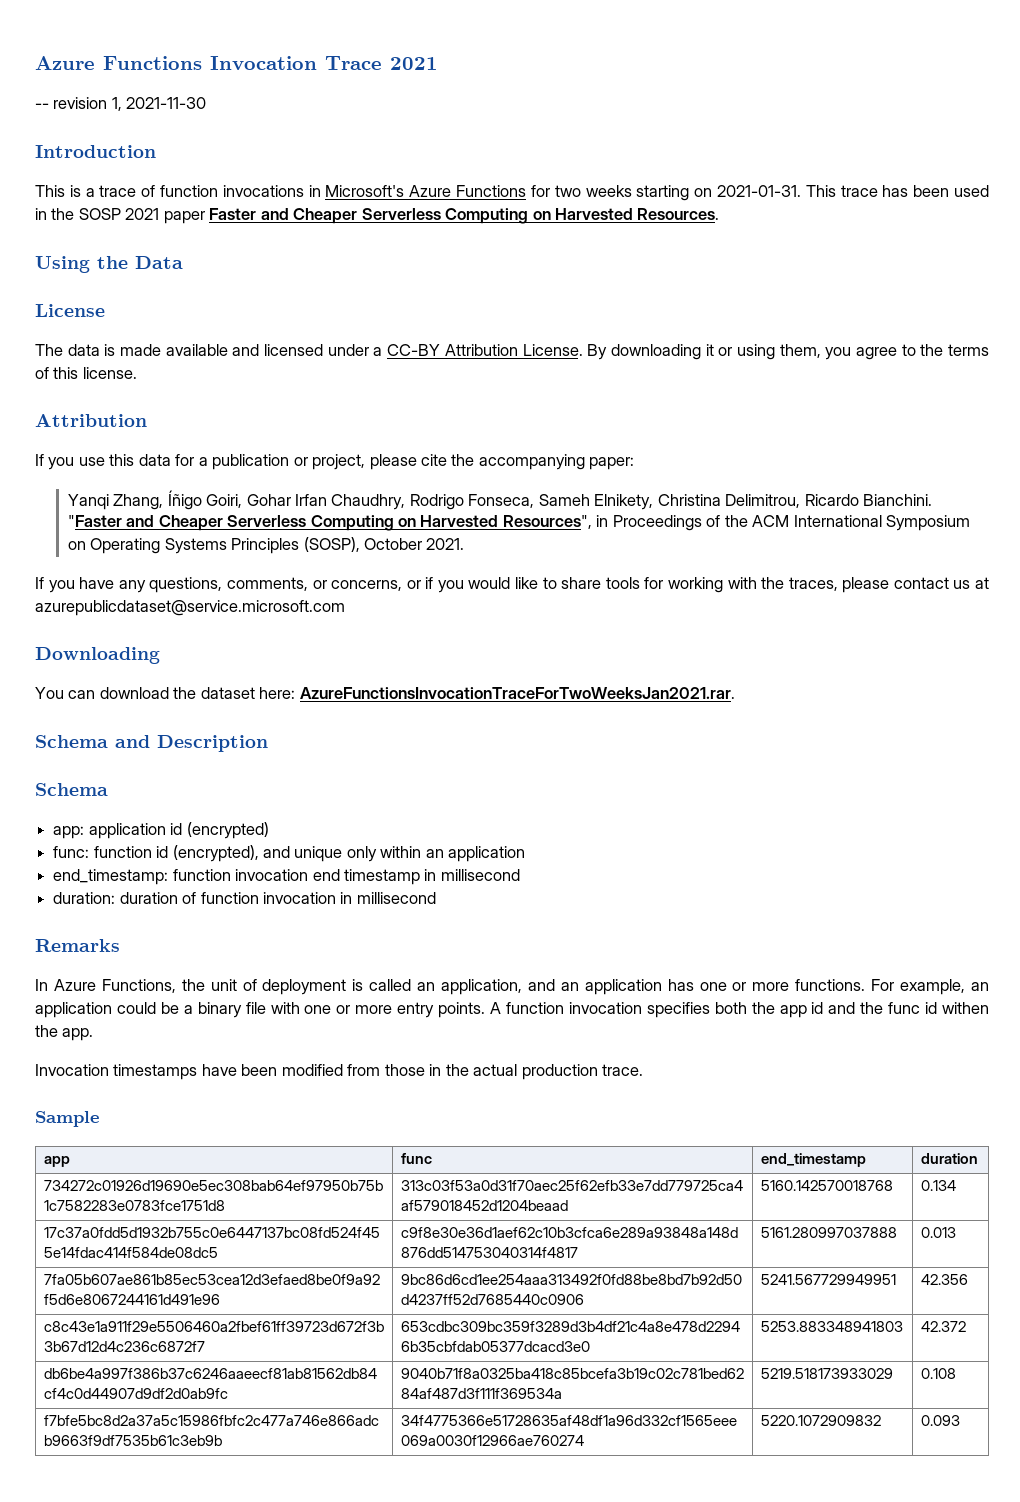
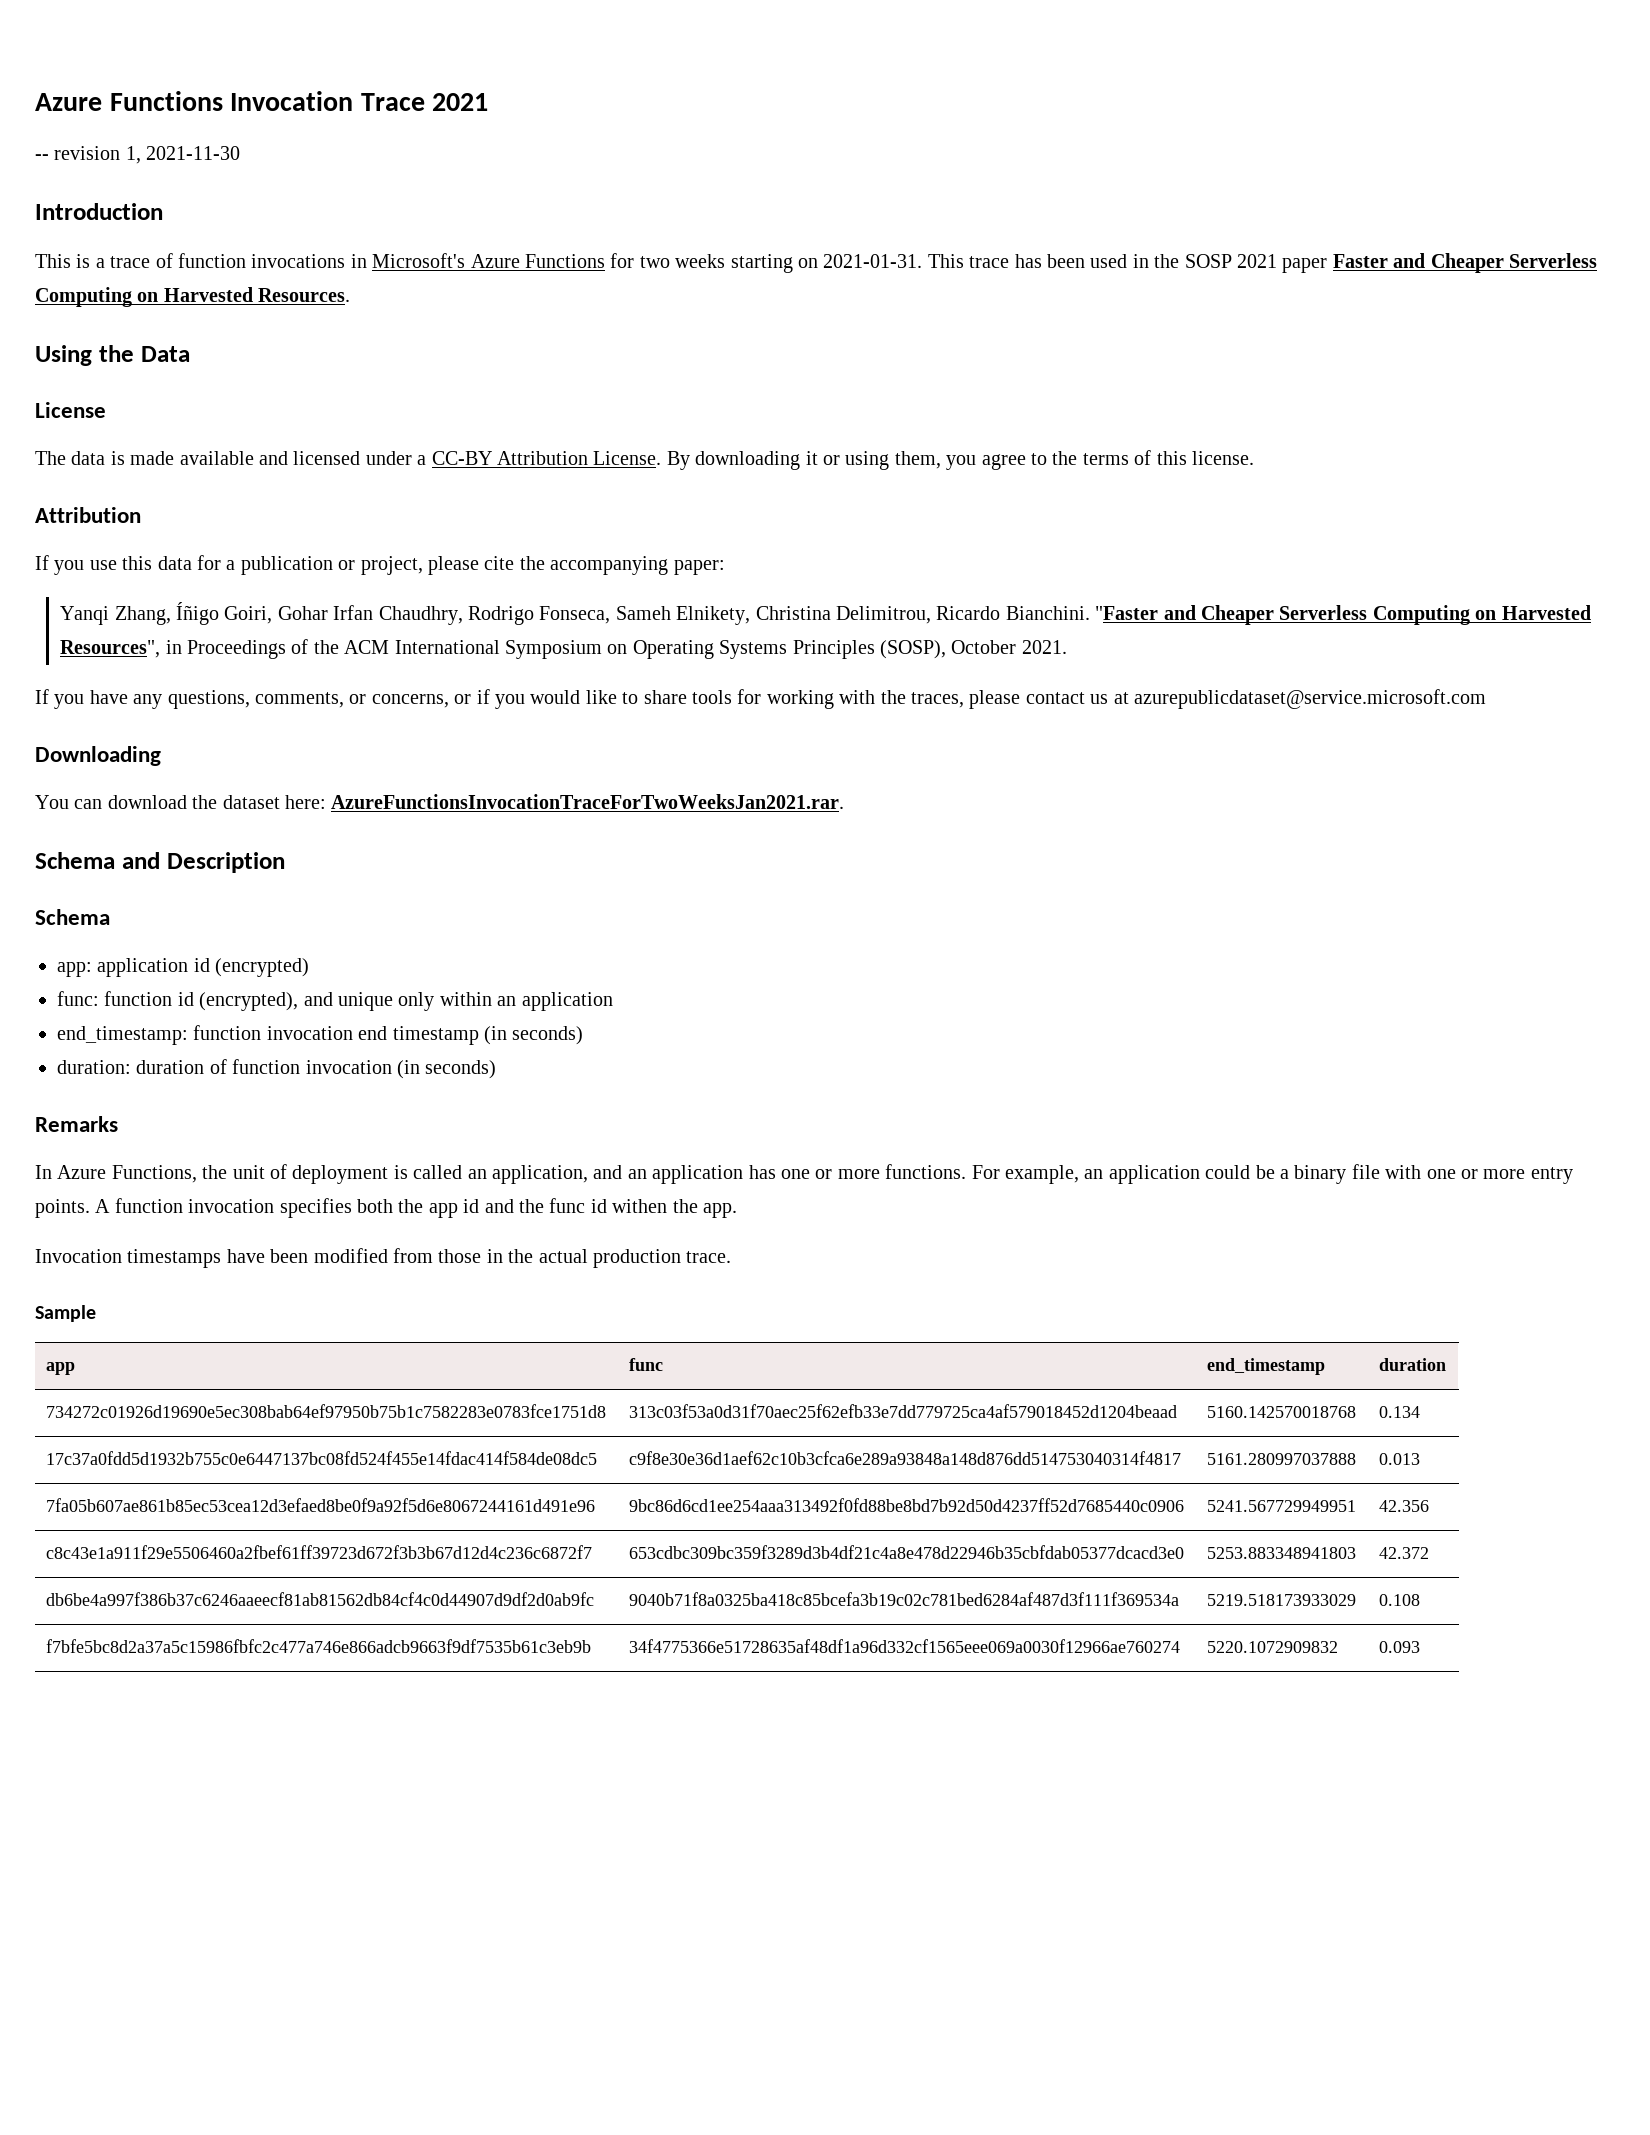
[424,869,520,881] in millisecond -> [483,1026,584,1045] (in seconds)
[340,892,436,904] in millisecond -> [397,1060,497,1079] (in seconds)

